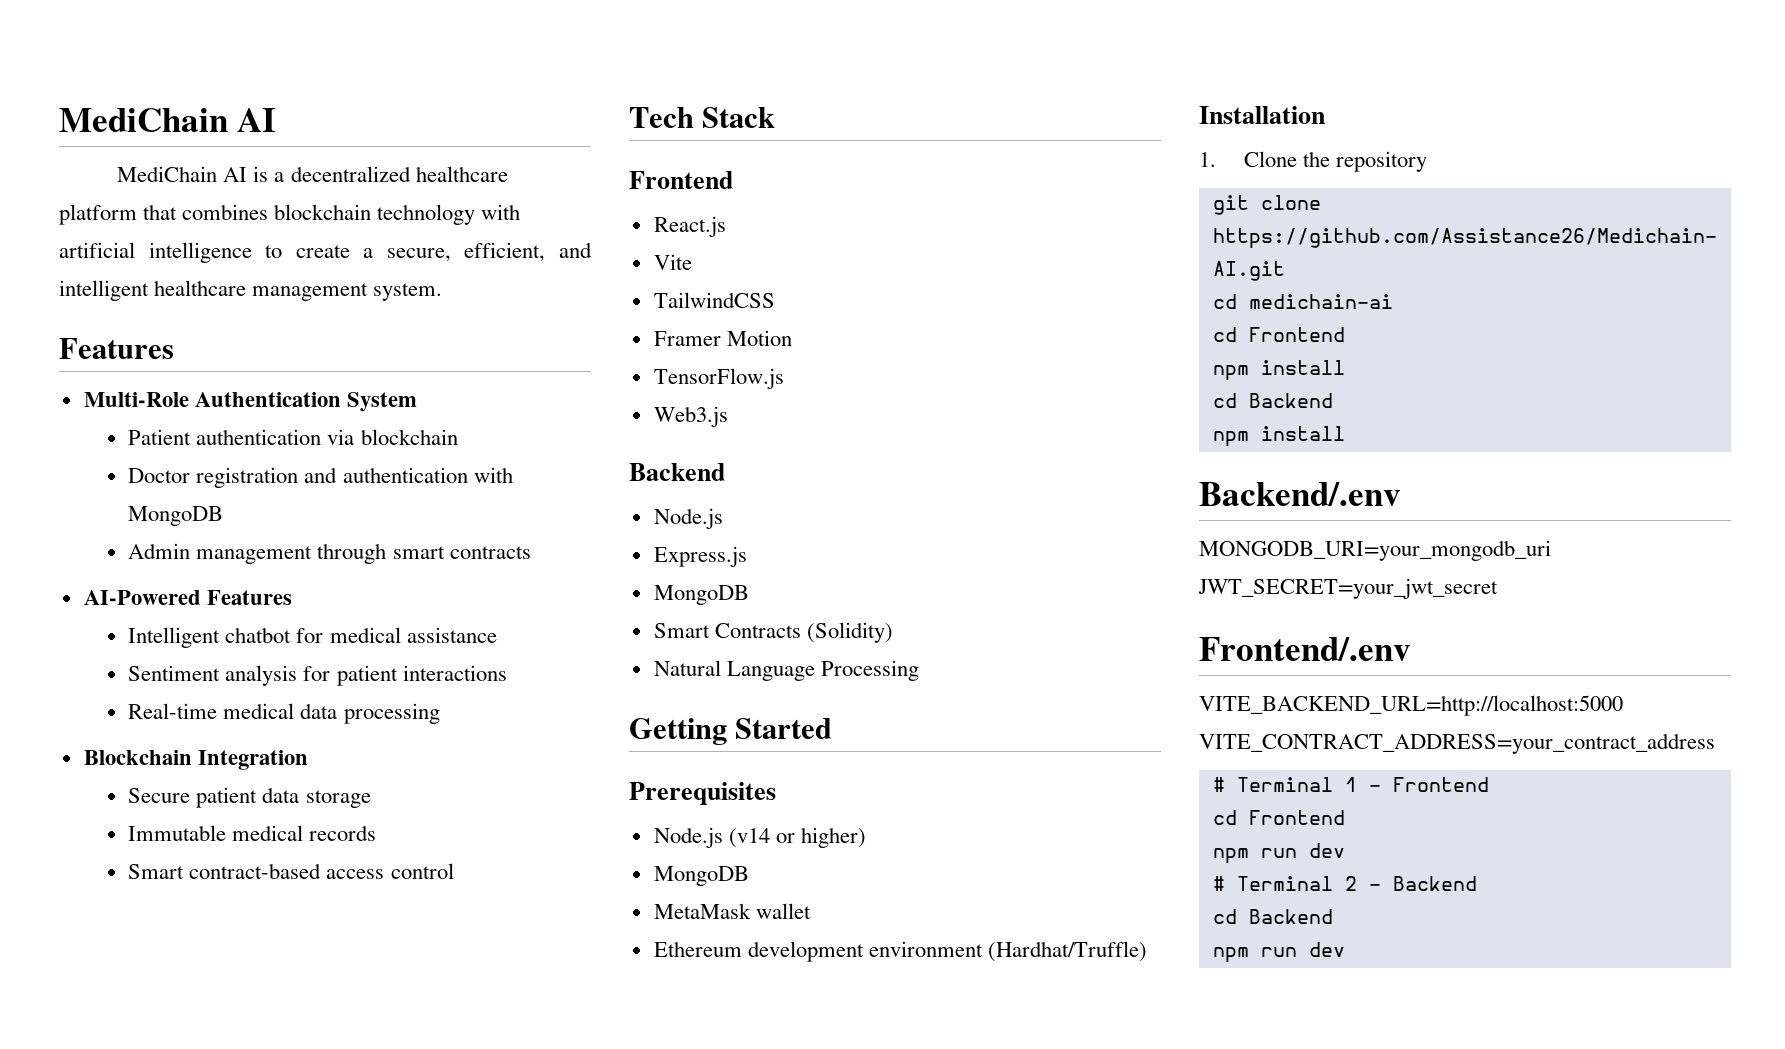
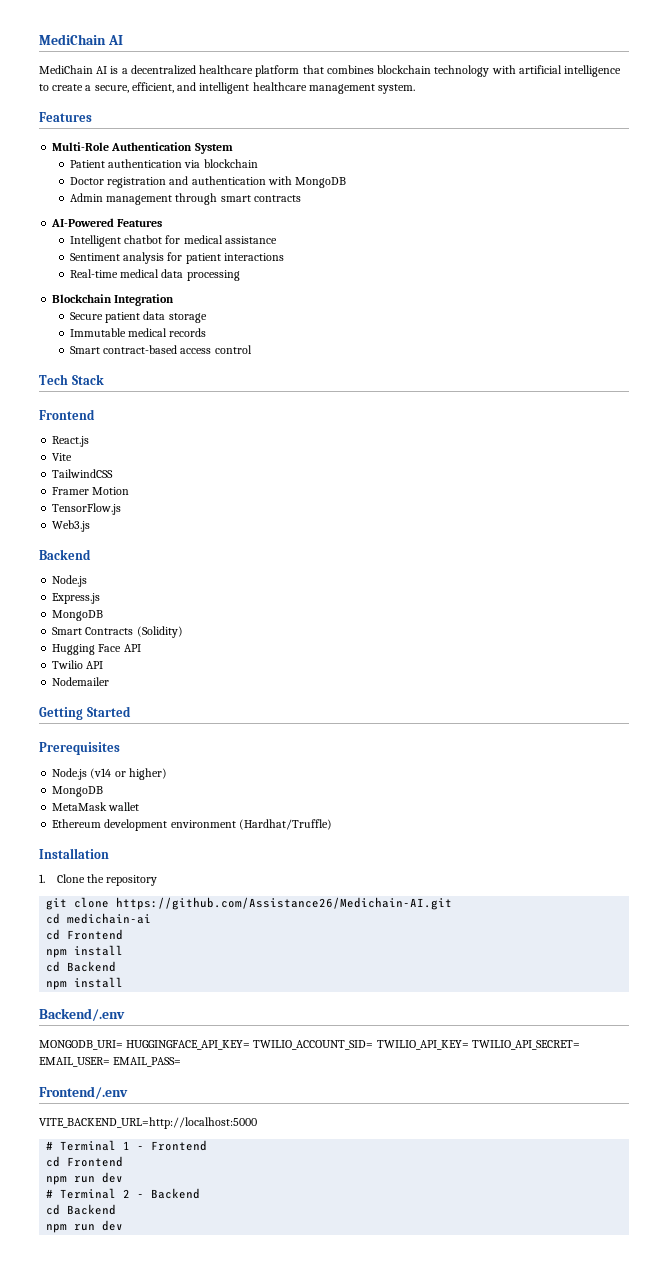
[653,660,919,681] Natural Language Processing -> [52,644,141,655] [52,660,104,669] [52,677,110,686] Hugging Face API // Twilio API // Nodemailer
[1199,540,1551,561] [1198,578,1498,599] MONGODB_URI=your_mongodb_uri JWT_SECRET=your_jwt_secret -> [39,1040,580,1050] [39,1057,182,1067] MONGODB_URI= HUGGINGFACE_API_KEY= TWILIO_ACCOUNT_SID= TWILIO_API_KEY= TWILIO_API_SECRET= EMAIL_USER= EMAIL_PASS=
[1199,733,1715,754] VITE_CONTRACT_ADDRESS=your_contract_address -> (257, 1123) none

